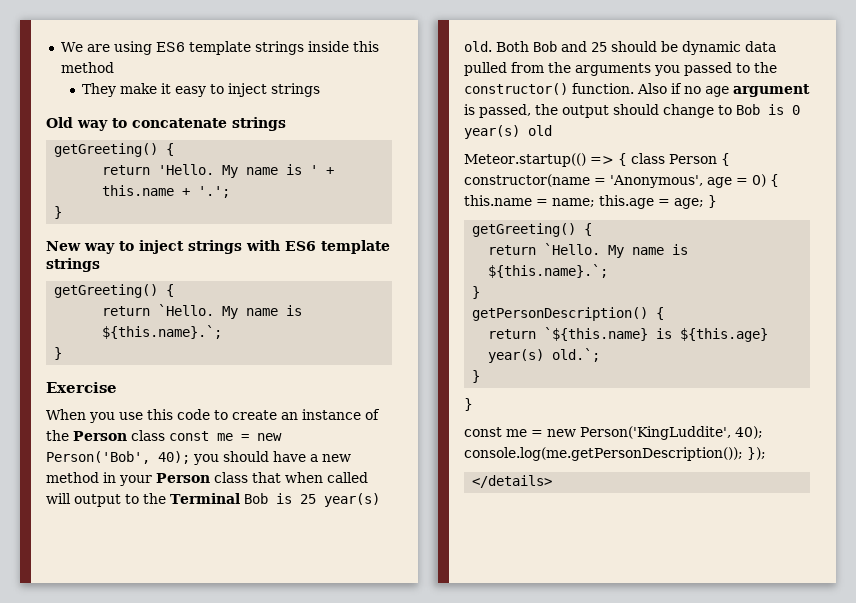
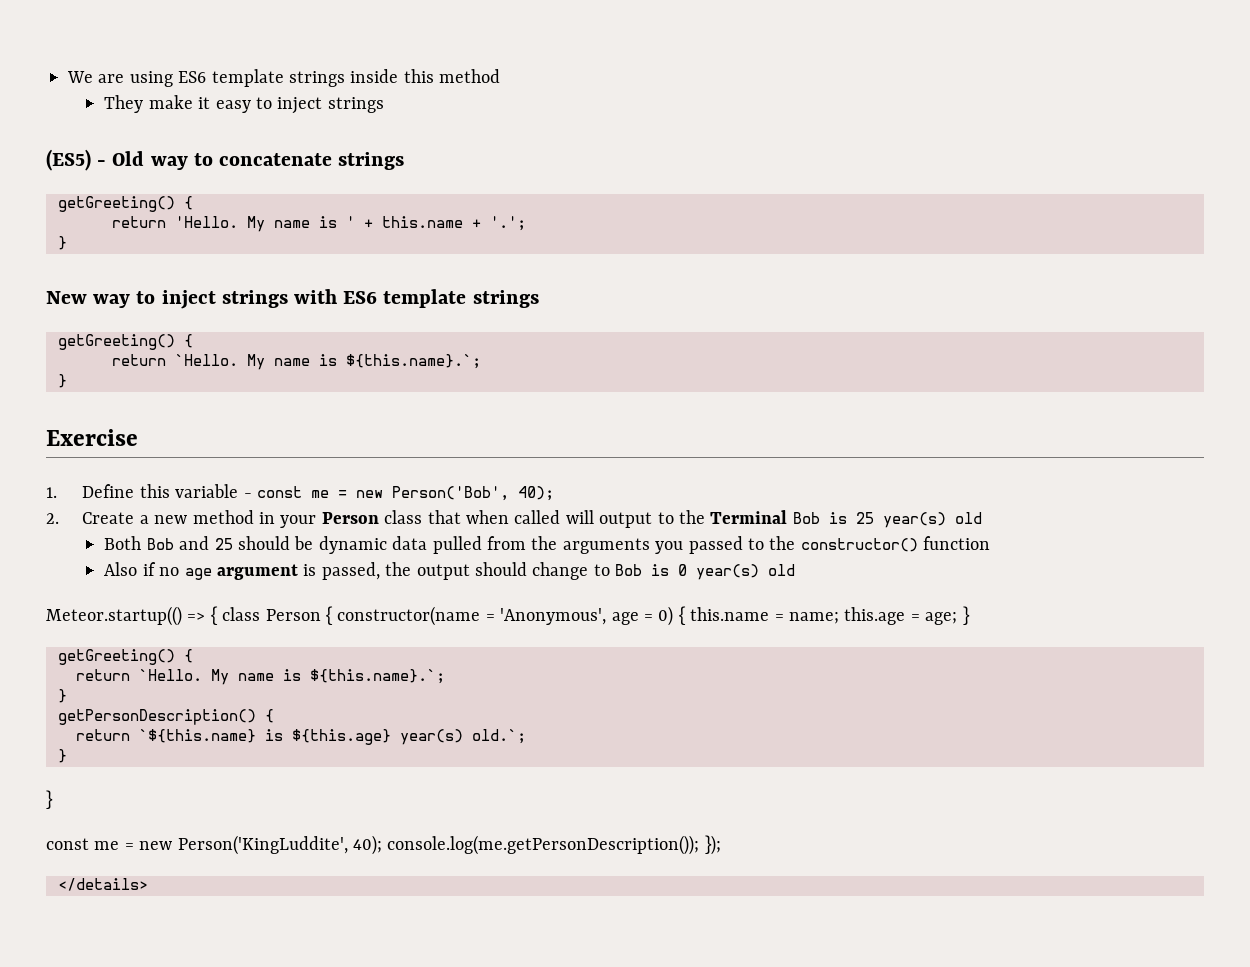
(321, 90) none -> [46,149,107,171] (ES5) -
[46,409,380,423] [46,430,165,441] When you use this code to create an instance of the Person class -> [46,484,252,498] 1. Define this variable -
[193,451,306,465] you should have -> [46,512,135,524] // 2. Create
[464,41,492,52] old. -> [954,512,982,524] old //
[572,83,634,94] function. -> [923,536,991,550] function //

